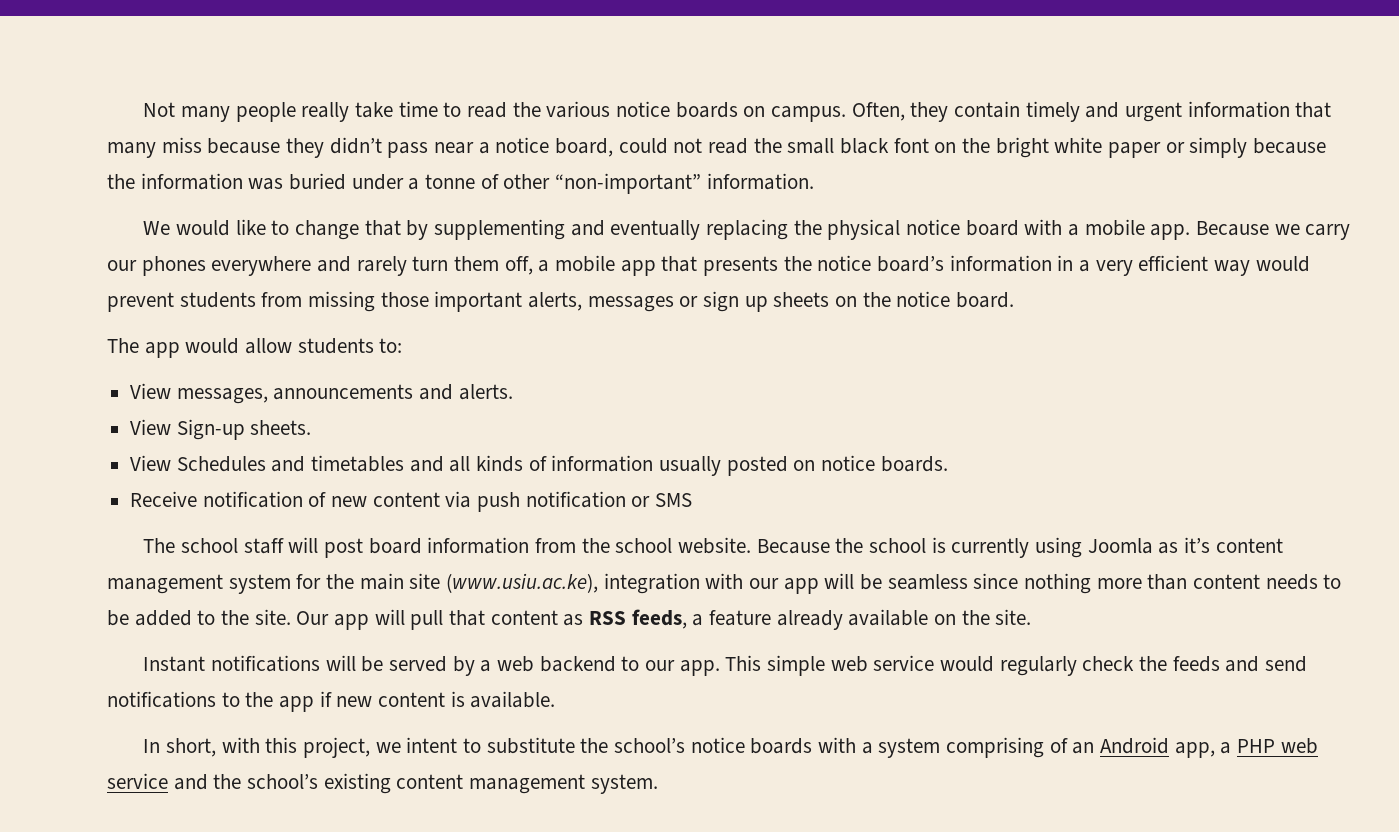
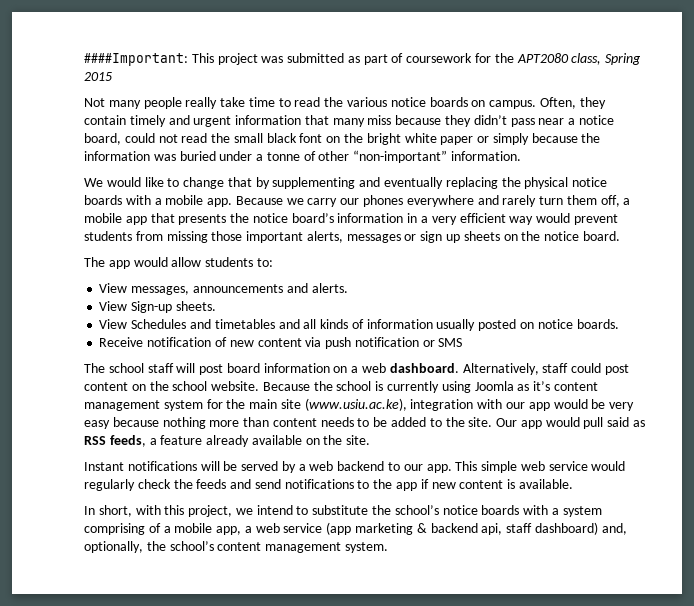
(143, 109) none -> [84,53,642,66] [84,72,112,81] ####Important: This project was submitted as part of coursework for the APT2080 class, Spring 2015 //
[965,220,1019,236] board -> [84,195,122,205] boards
[534,538,576,553] from -> [333,363,629,375] [84,382,146,391] on a web dashboard. Alternatively, staff could post content on
[824,573,1019,590] will be seamless since -> [553,399,635,411] [84,417,159,429] would be very easy because
[374,609,558,630] will pull that content -> [545,417,630,429] would pull said
[406,737,458,753] intent -> [256,505,293,515] intend
[1072,737,1169,754] an Android -> [163,523,213,533] a mobile
[1236,738,1318,754] [107,773,391,794] PHP web service and the school’s existing -> [255,522,627,535] [84,541,214,553] web service (app marketing & backend api, staff dashboard) and, optionally, the school’s

